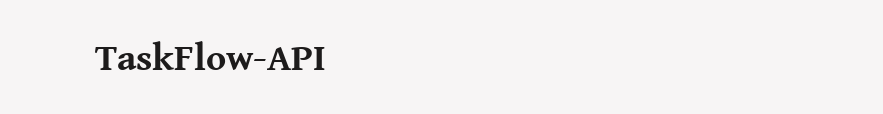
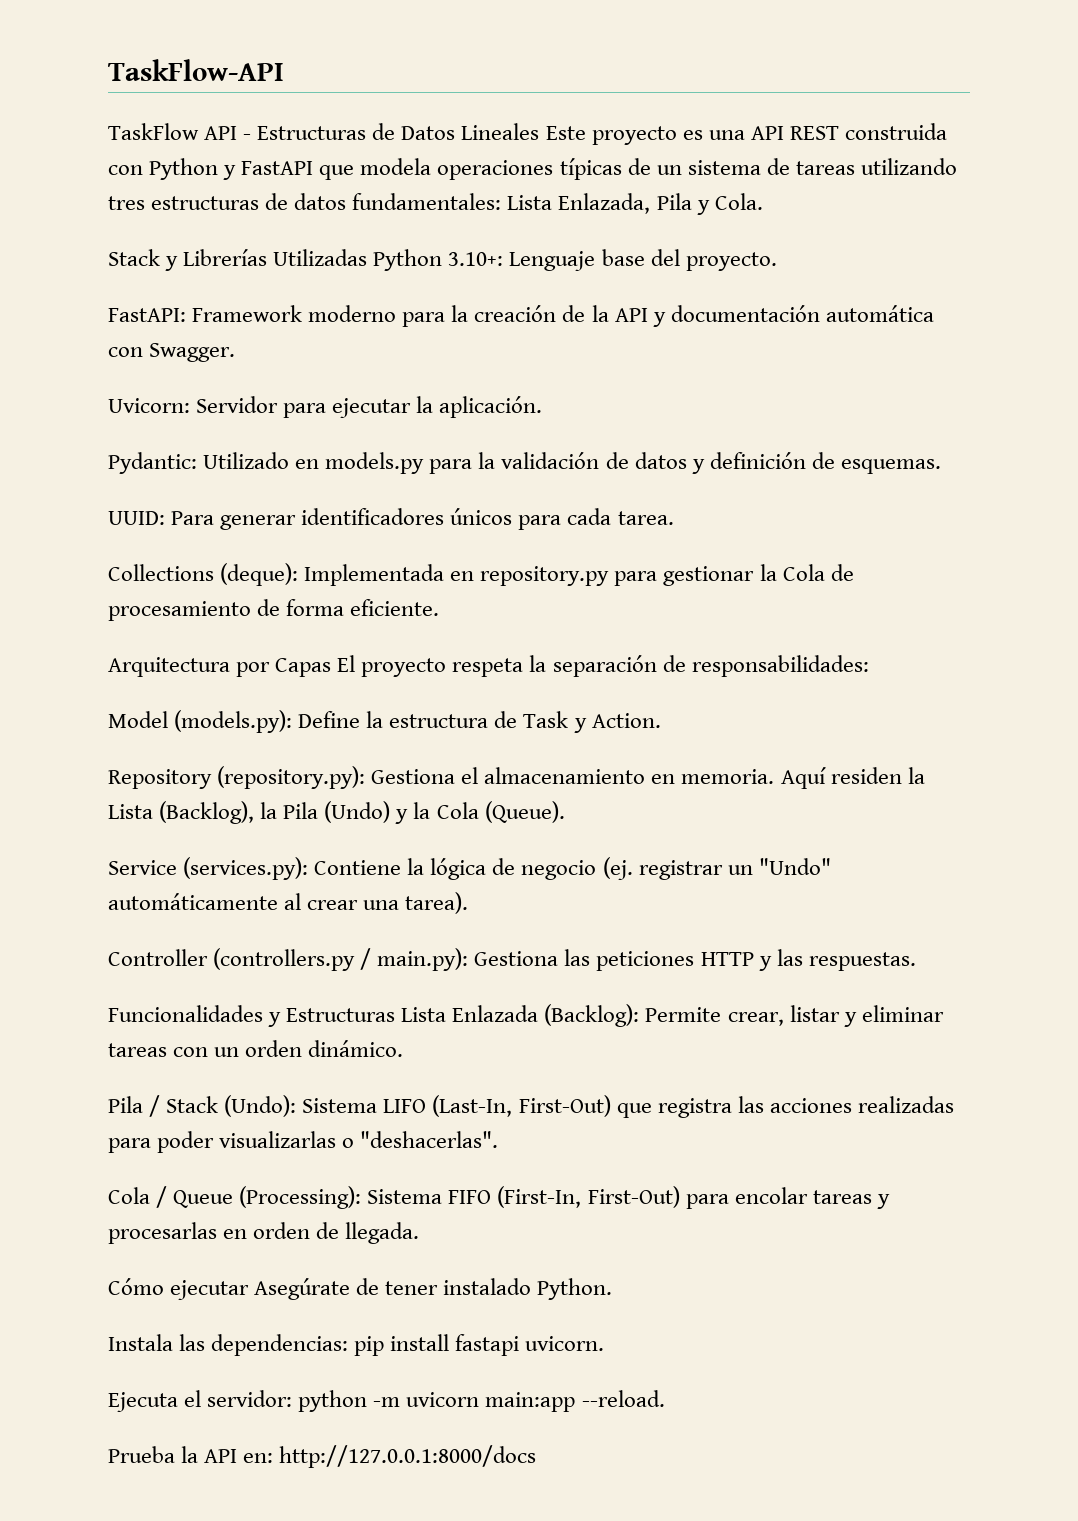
(326, 55) none -> [108,123,947,145] [108,158,957,180] [108,193,763,215] [108,249,777,271] [108,305,934,327] [108,343,236,362] [108,396,543,418] [108,452,941,474] [108,508,674,530] [108,563,854,586] [108,599,440,621] [108,655,869,677] [108,710,661,733] [108,766,925,789] [108,801,565,824] [108,857,831,880] [108,892,469,914] [108,948,916,971] [108,1004,944,1027] [108,1040,404,1057] [108,1095,954,1118] [108,1131,499,1153] [108,1186,890,1209] [108,1222,420,1244] [108,1278,613,1300] [108,1334,605,1356] [108,1390,665,1412] [108,1445,537,1468] // TaskFlow API - Estructuras de Datos Lineales Este proyecto es una API REST construida con Python y FastAPI que modela operaciones típicas de un sistema de tareas utilizando tres estructuras de datos fundamentales: Lista Enlazada, Pila y Cola. // Stack y Librerías Utilizadas Python 3.10+: Lenguaje base del proyecto. // FastAPI: Framework moderno para la creación de la API y documentación automática con Swagger. // Uvicorn: Servidor para ejecutar la aplicación. // Pydantic: Utilizado en models.py para la validación de datos y definición de esquemas. // UUID: Para generar identificadores únicos para cada tarea. // Collections (deque): Implementada en repository.py para gestionar la Cola de procesamiento de forma eficiente. // Arquitectura por Capas El proyecto respeta la separación de responsabilidades: // Model (models.py): Define la estructura de Task y Action. // Repository (repository.py): Gestiona el almacenamiento en memoria. Aquí residen la Lista (Backlog), la Pila (Undo) y la Cola (Queue). // Service (services.py): Contiene la lógica de negocio (ej. registrar un "Undo" automáticamente al crear una tarea). // Controller (controllers.py / main.py): Gestiona las peticiones HTTP y las respuestas. // Funcionalidades y Estructuras Lista Enlazada (Backlog): Permite crear, listar y eliminar tareas con un orden dinámico. // Pila / Stack (Undo): Sistema LIFO (Last-In, First-Out) que registra las acciones realizadas para poder visualizarlas o "deshacerlas". // Cola / Queue (Processing): Sistema FIFO (First-In, First-Out) para encolar tareas y procesarlas en orden de llegada. // Cómo ejecutar Asegúrate de tener instalado Python. // Instala las dependencias: pip install fastapi uvicorn. // Ejecuta el servidor: python -m uvicorn main:app --reload. // Prueba la API en: http://127.0.0.1:8000/docs

